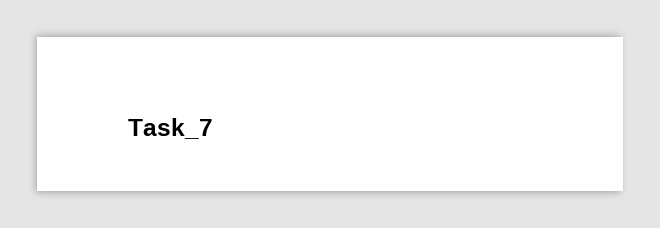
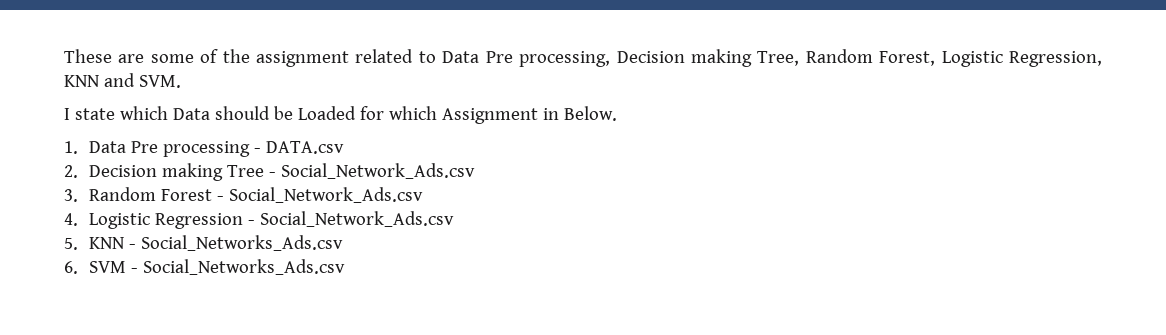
[128,118,213,139] Task_7 -> [64,49,1102,67] [64,73,181,88] [64,106,617,124] [64,141,344,157] [64,163,475,181] [64,187,423,203] [64,211,454,229] [64,235,343,251] [64,259,345,275] These are some of the assignment related to Data Pre processing, Decision making Tree, Random Forest, Logistic Regression, KNN and SVM. // I state which Data should be Loaded for which Assignment in Below. // 1. Data Pre processing - DATA.csv // 2. Decision making Tree - Social_Network_Ads.csv // 3. Random Forest - Social_Network_Ads.csv // 4. Logistic Regression - Social_Network_Ads.csv // 5. KNN - Social_Networks_Ads.csv // 6. SVM - Social_Networks_Ads.csv

